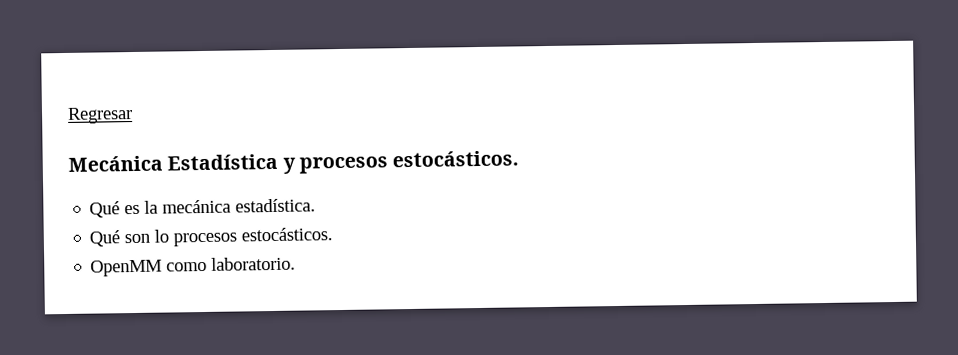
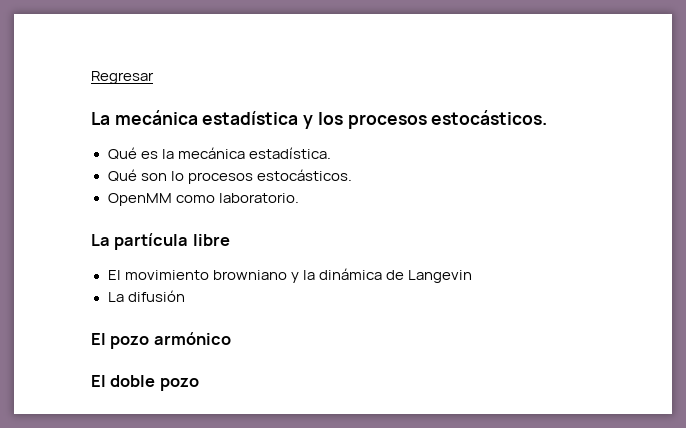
[68,153,296,174] Mecánica Estadística y -> [91,110,343,129] La mecánica estadística y los
(297, 263) none -> [91,233,230,250] [107,268,472,283] [107,290,185,302] [91,332,231,349] [91,375,199,391] // La partícula libre // El movimiento browniano y la dinámica de Langevin // La difusión // El pozo armónico // El doble pozo

